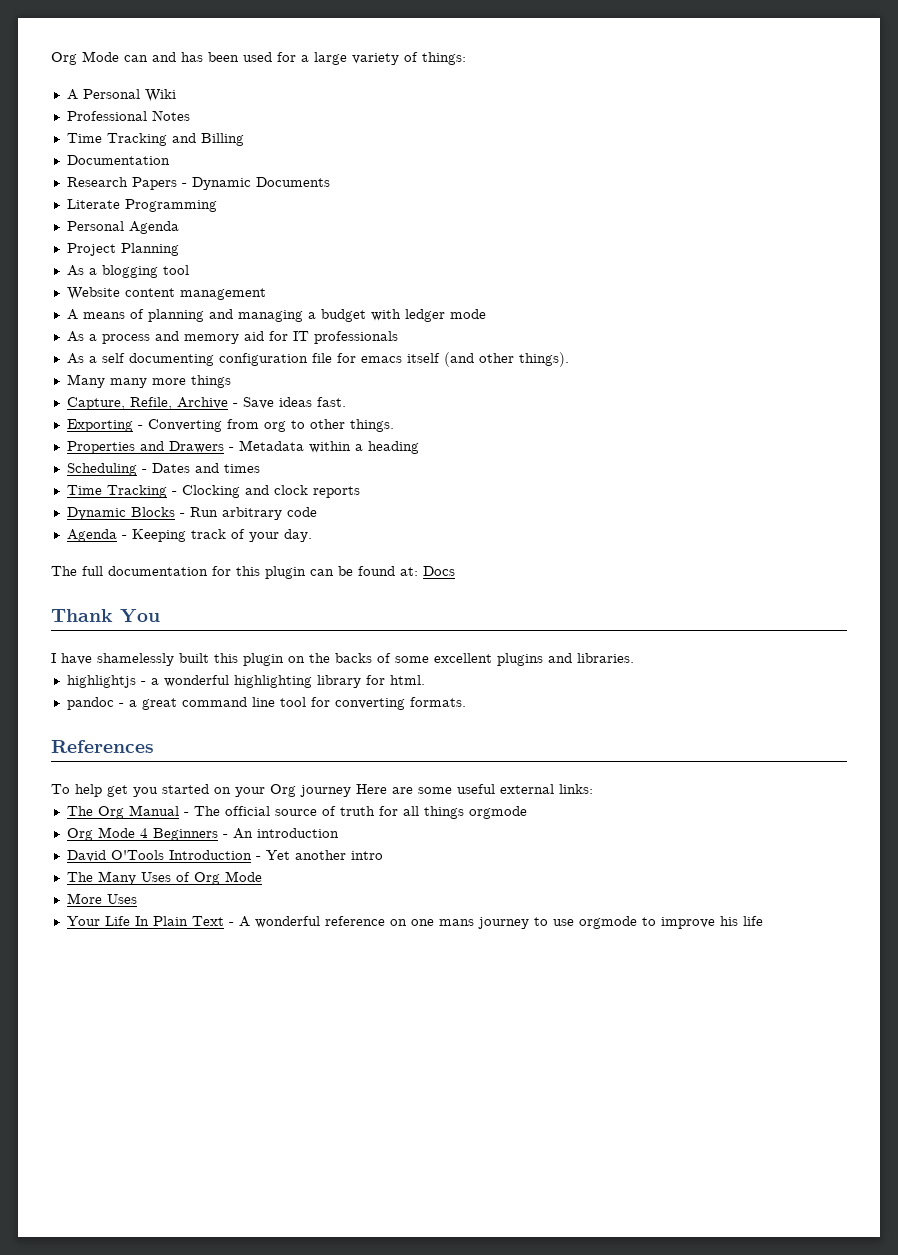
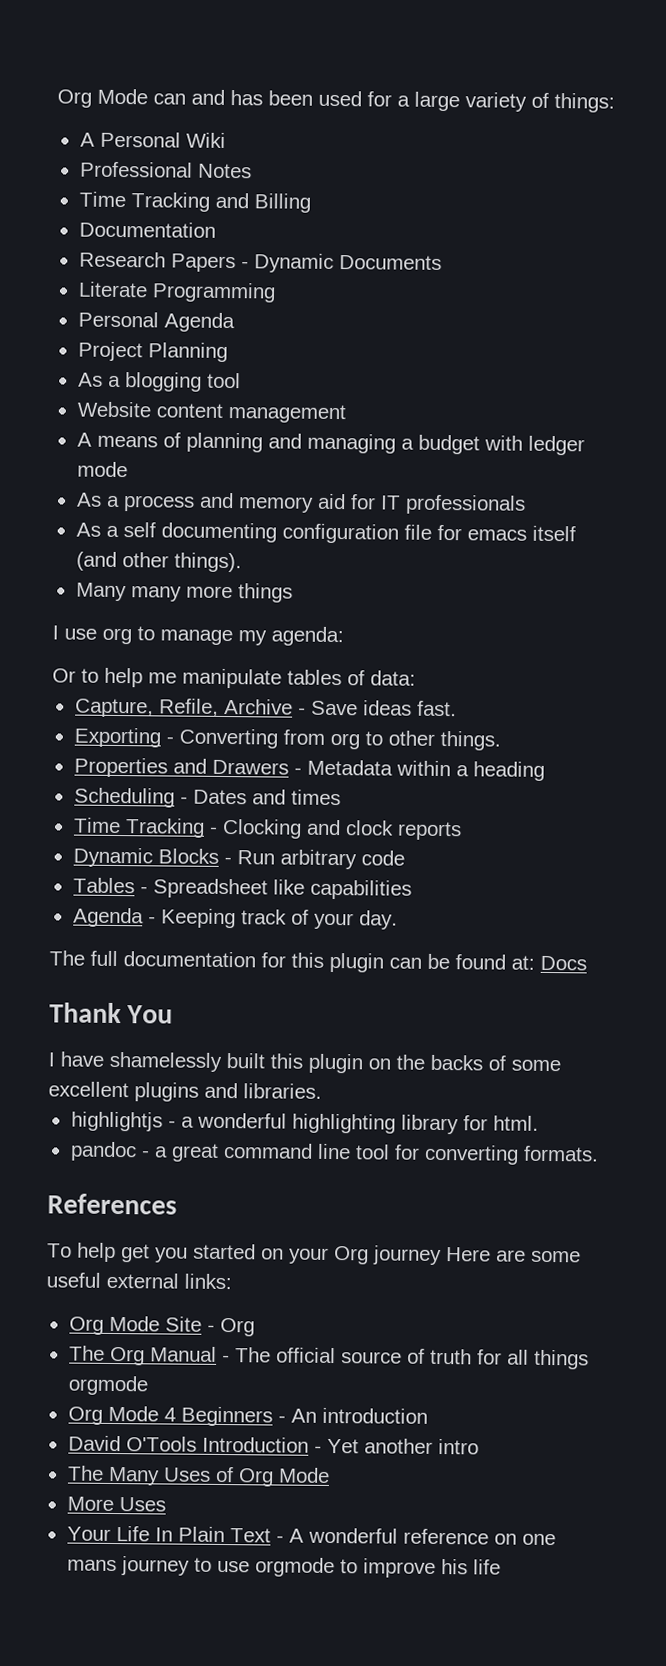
(231, 381) none -> [52,625,344,647] [52,667,416,689] // I use org to manage my agenda: // Or to help me manipulate tables of data:
(317, 512) none -> [72,877,412,900] // Tables - Spreadsheet like capabilities
(593, 789) none -> [68,1315,255,1337] // Org Mode Site - Org

